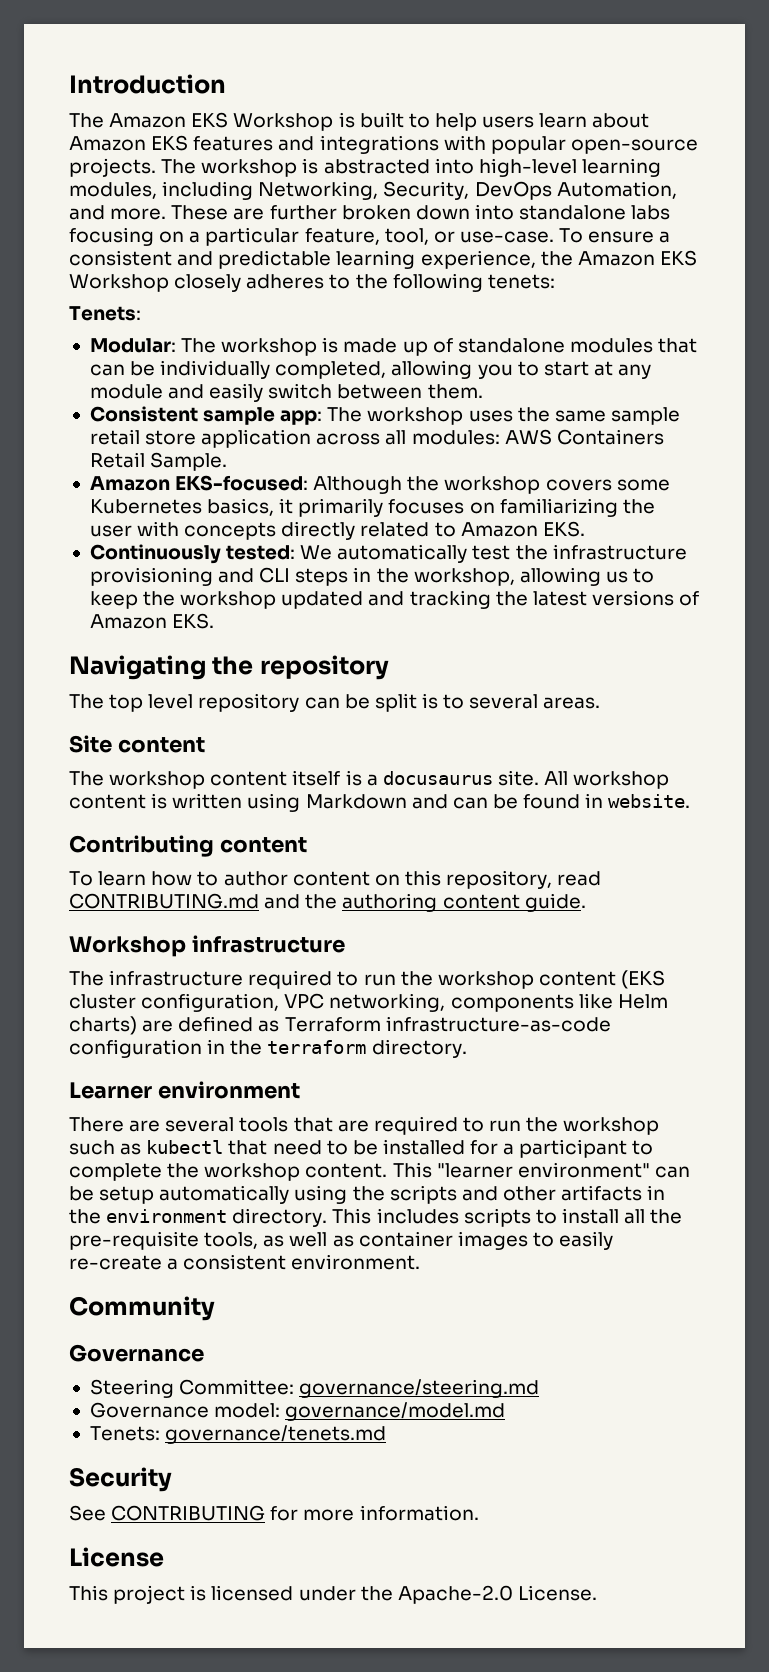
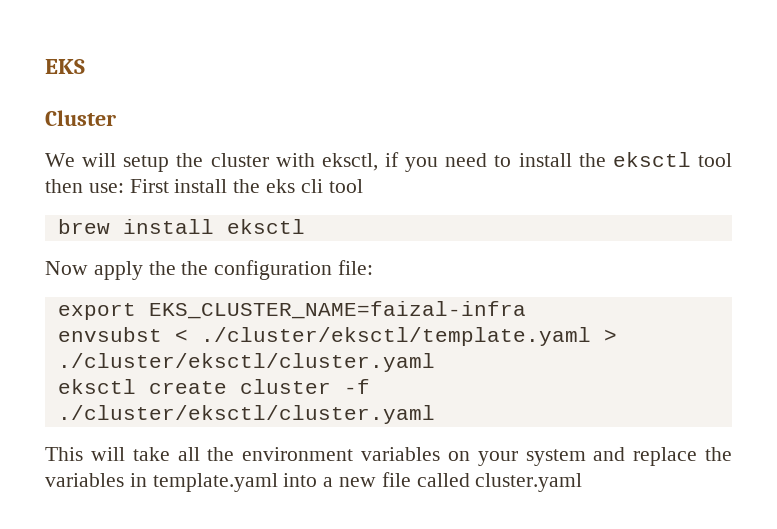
[69,74,226,94] [69,112,650,131] [69,135,698,154] [69,158,661,177] [69,181,677,200] [69,204,671,220] [69,227,671,246] [69,250,697,269] [69,273,555,292] [69,306,141,321] [89,337,698,356] [89,360,652,379] [89,383,483,402] [89,406,680,425] [89,429,664,448] [89,452,228,471] [89,475,670,494] [89,498,655,517] [89,521,585,540] [89,544,687,564] [89,567,655,586] [89,590,700,609] [89,613,215,629] [69,655,389,680] [69,693,601,712] [69,735,205,753] [69,770,670,789] [69,793,691,812] [69,835,307,857] [69,870,602,889] [69,893,586,912] [69,935,345,957] [69,970,666,989] [69,993,668,1012] [69,1016,611,1035] [69,1039,467,1058] [69,1081,300,1099] [69,1116,660,1135] [69,1139,654,1158] [69,1162,690,1181] [69,1185,666,1204] [69,1208,683,1227] [69,1231,614,1250] [69,1254,421,1270] [69,1296,215,1321] [69,1344,204,1362] [89,1379,540,1398] [89,1402,506,1421] [89,1425,387,1444] [69,1467,172,1492] [69,1505,479,1521] [69,1547,164,1567] [69,1585,597,1604] Introduction // The Amazon EKS Workshop is built to help users learn about Amazon EKS features and integrations with popular open-source projects. The workshop is abstracted into high-level learning modules, including Networking, Security, DevOps Automation, and more. These are further broken down into standalone labs focusing on a particular feature, tool, or use-case. To ensure a consistent and predictable learning experience, the Amazon EKS Workshop closely adheres to the following tenets: // Tenets: // Modular: The workshop is made up of standalone modules that can be individually completed, allowing you to start at any module and easily switch between them. // Consistent sample app: The workshop uses the same sample retail store application across all modules: AWS Containers Retail Sample. // Amazon EKS-focused: Although the workshop covers some Kubernetes basics, it primarily focuses on familiarizing the user with concepts directly related to Amazon EKS. // Continuously tested: We automatically test the infrastructure provisioning and CLI steps in the workshop, allowing us to keep the workshop updated and tracking the latest versions of Amazon EKS. // Navigating the repository // The top level repository can be split is to several areas. // Site content // The workshop content itself is a docusaurus site. All workshop content is written using Markdown and can be found in website. // Contributing content // To learn how to author content on this repository, read CONTRIBUTING.md and the authoring content guide. // Workshop infrastructure // The infrastructure required to run the workshop content (EKS cluster configuration, VPC networking, components like Helm charts) are defined as Terraform infrastructure-as-code configuration in the terraform directory. // Learner environment // There are several tools that are required to run the workshop such as kubectl that need to be installed for a participant to complete the workshop content. This "learner environment" can be setup automatically using the scripts and other artifacts in the environment directory. This includes scripts to install all the pre-requisite tools, as well as container images to easily re-create a consistent environment. // Community // Governance // Steering Committee: governance/steering.md // Governance model: governance/model.md // Tenets: governance/tenets.md // Security // See CONTRIBUTING for more information. // License // This project is licensed under the Apache-2.0 License. -> [45,59,85,74] [45,110,116,126] [45,152,732,172] [45,179,363,193] [57,219,305,234] [45,260,374,280] [57,301,526,320] [57,327,617,346] [57,353,435,372] [57,379,370,394] [57,405,435,424] [45,447,732,466] [45,472,583,492] EKS // Cluster // We will setup the cluster with eksctl, if you need to install the eksctl tool then use: First install the eks cli tool // brew install eksctl // Now apply the the configuration file: // export EKS_CLUSTER_NAME=faizal-infra // envsubst < ./cluster/eksctl/template.yaml > ./cluster/eksctl/cluster.yaml // eksctl create cluster -f ./cluster/eksctl/cluster.yaml // This will take all the environment variables on your system and replace the variables in template.yaml into a new file called cluster.yaml

